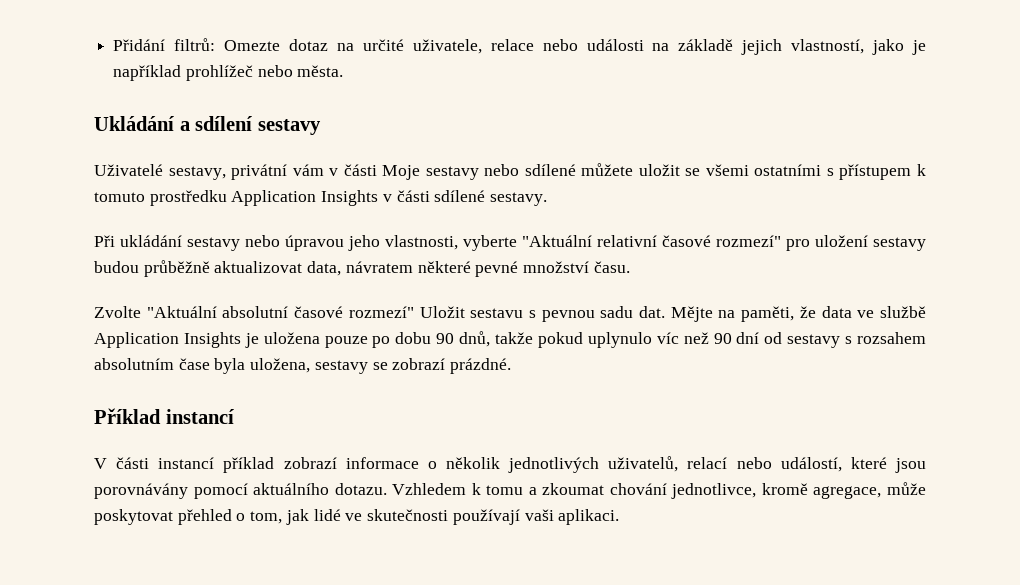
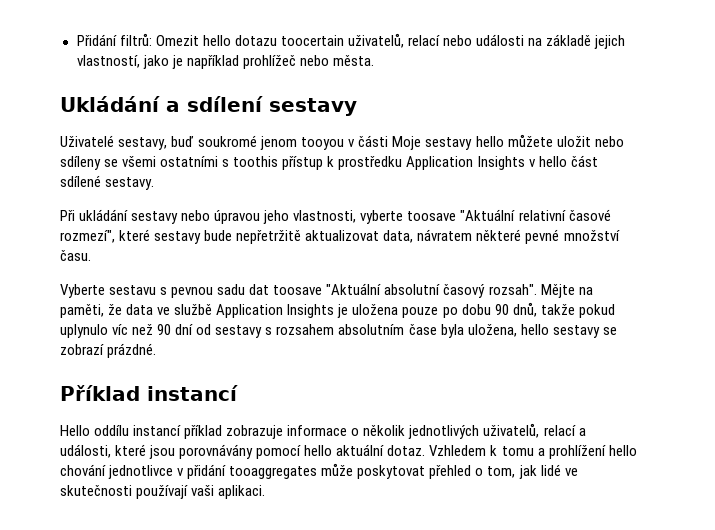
[224,39,534,54] Omezte dotaz na určité uživatele, relace -> [155,33,440,48] Omezit hello dotazu toocertain uživatelů, relací
[231,163,680,180] privátní vám v části Moje sestavy nebo sdílené můžete uložit -> [171,134,624,150] [60,156,101,170] buď soukromé jenom tooyou v části Moje sestavy hello můžete uložit nebo sdíleny
[839,164,926,180] [94,192,145,202] přístupem k tomuto -> [233,156,335,170] toothis přístup k
[396,190,430,202] části -> [538,155,598,167] hello část
(517, 243) none -> [407,211,457,221] toosave
[716,235,926,251] [94,260,210,277] rozmezí" pro uložení sestavy budou průběžně -> [60,229,302,244] rozmezí", které sestavy bude nepřetržitě
[94,306,666,322] Zvolte "Aktuální absolutní časové rozmezí" Uložit sestavu s pevnou sadu dat. -> [60,283,537,298] Vyberte sestavu s pevnou sadu dat toosave "Aktuální absolutní časový rozsah".
(311, 365) none -> [520,324,549,335] hello
[94,457,150,469] V části -> [60,425,130,436] Hello oddílu
[283,457,337,469] zobrazí -> [226,425,284,439] zobrazuje
[736,457,842,472] nebo událostí, -> [578,428,586,436] [60,444,111,458] a události,
[253,483,387,495] aktuálního dotazu. -> [304,444,426,456] hello aktuální dotaz.
[542,483,882,499] zkoumat chování jednotlivce, kromě agregace, -> [548,445,637,459] [60,464,318,479] prohlížení hello chování jednotlivce v přidání tooaggregates

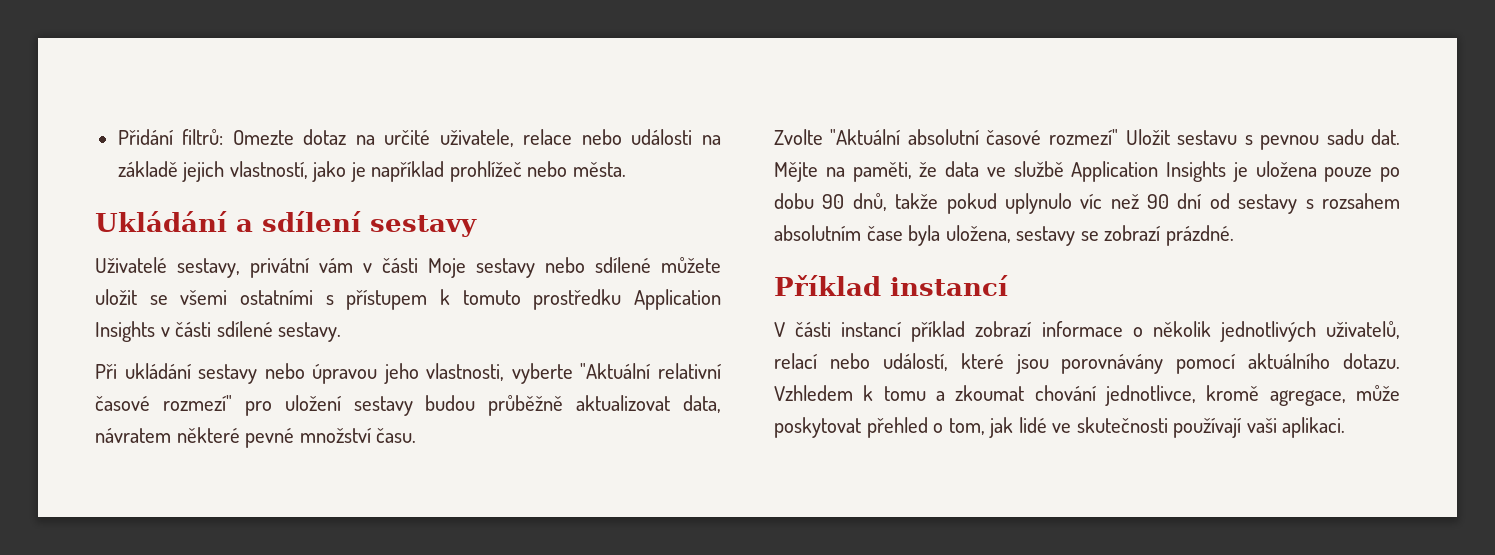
[155,33,440,48] Omezit hello dotazu toocertain uživatelů, relací -> [232,129,573,147] Omezte dotaz na určité uživatele, relace
[171,134,624,150] [60,156,101,170] buď soukromé jenom tooyou v části Moje sestavy hello můžete uložit nebo sdíleny -> [250,257,721,278] [95,289,137,305] privátní vám v části Moje sestavy nebo sdílené můžete uložit
[233,156,335,170] toothis přístup k -> [346,289,521,310] přístupem k tomuto
[538,155,598,167] hello část -> [175,322,212,337] části
[407,211,457,221] toosave -> (573, 373) none
[60,229,302,244] rozmezí", které sestavy bude nepřetržitě -> [162,395,564,416] rozmezí" pro uložení sestavy budou průběžně
[60,283,537,298] Vyberte sestavu s pevnou sadu dat toosave "Aktuální absolutní časový rozsah". -> [774,129,1400,150] Zvolte "Aktuální absolutní časové rozmezí" Uložit sestavu s pevnou sadu dat.
[520,324,549,335] hello -> (1011, 234) none
[60,425,130,436] Hello oddílu -> [774,322,832,337] V části
[226,425,284,439] zobrazuje -> [975,321,1032,337] zobrazí
[578,428,586,436] [60,444,111,458] a události, -> [829,353,948,371] nebo událostí,
[304,444,426,456] hello aktuální dotaz. -> [1248,353,1400,369] aktuálního dotazu.
[548,445,637,459] [60,464,318,479] prohlížení hello chování jednotlivce v přidání tooaggregates -> [955,385,1346,406] zkoumat chování jednotlivce, kromě agregace,

